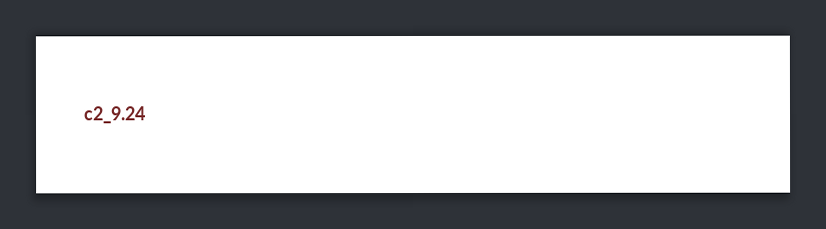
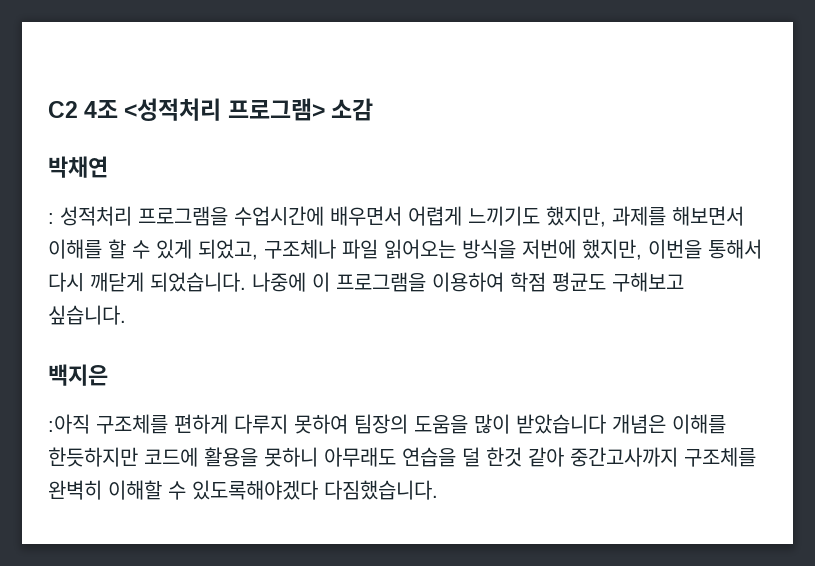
[83,106,146,124] c2_9.24 -> [48,98,373,121] [48,156,108,178] [48,206,744,227] [48,239,762,260] [48,272,684,292] [48,305,126,325] [48,364,108,386] [48,414,726,434] [48,447,756,467] [48,480,438,500] C2 4조 <성적처리 프로그램> 소감 // 박채연 // : 성적처리 프로그램을 수업시간에 배우면서 어렵게 느끼기도 했지만, 과제를 해보면서 이해를 할 수 있게 되었고, 구조체나 파일 읽어오는 방식을 저번에 했지만, 이번을 통해서 다시 깨닫게 되었습니다. 나중에 이 프로그램을 이용하여 학점 평균도 구해보고 싶습니다. // 백지은 // :아직 구조체를 편하게 다루지 못하여 팀장의 도움을 많이 받았습니다 개념은 이해를 한듯하지만 코드에 활용을 못하니 아무래도 연습을 덜 한것 같아 중간고사까지 구조체를 완벽히 이해할 수 있도록해야겠다 다짐했습니다.

